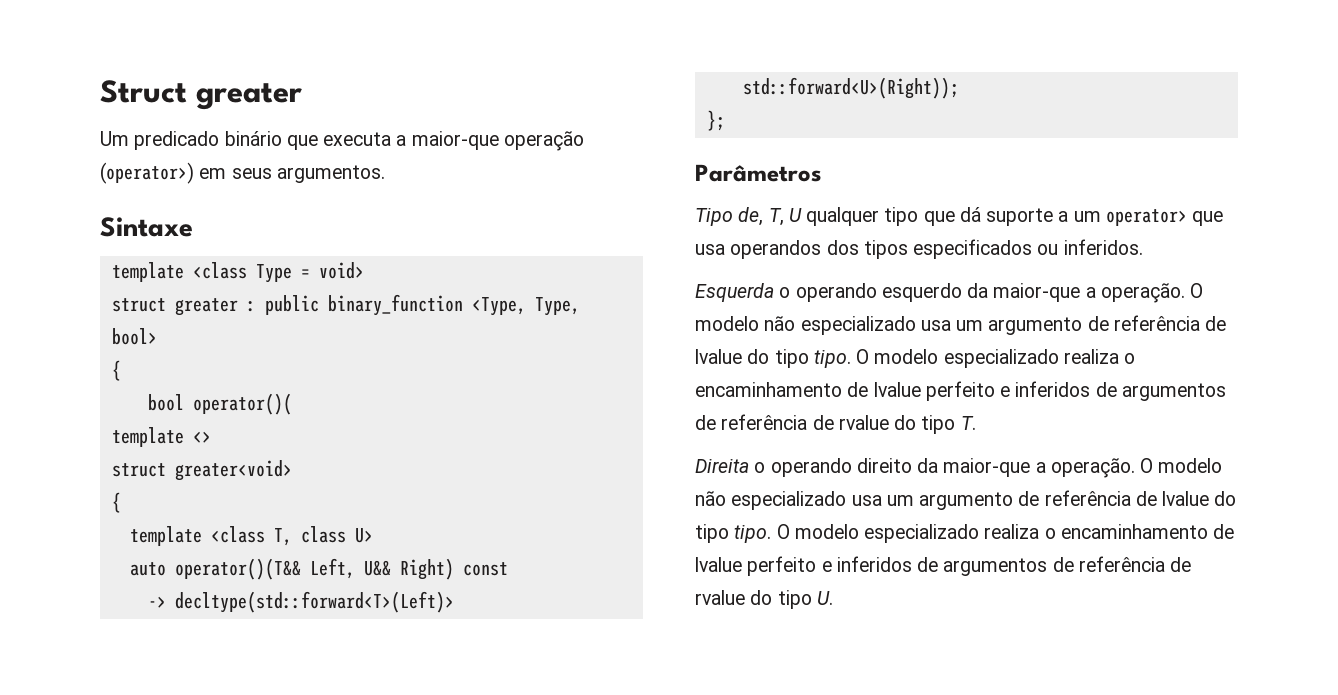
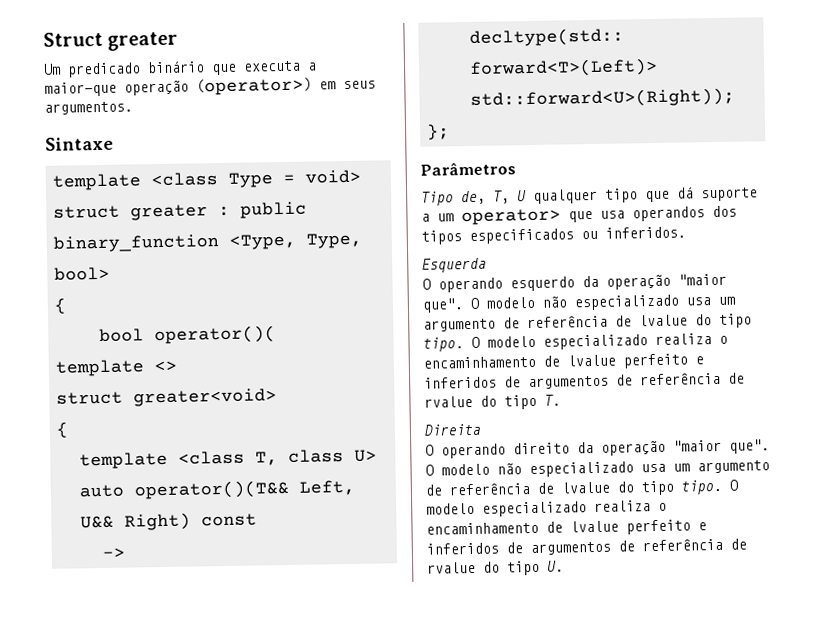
[779,287,791,298] o -> [422,278,431,290] // O
[993,283,1185,303] maior-que a operação. -> [606,273,727,290] [422,298,464,313] operação "maior que".
[754,462,766,473] o -> [425,444,434,456] // O
[943,458,1135,478] maior-que a operação. -> [601,439,770,456] operação "maior que".

